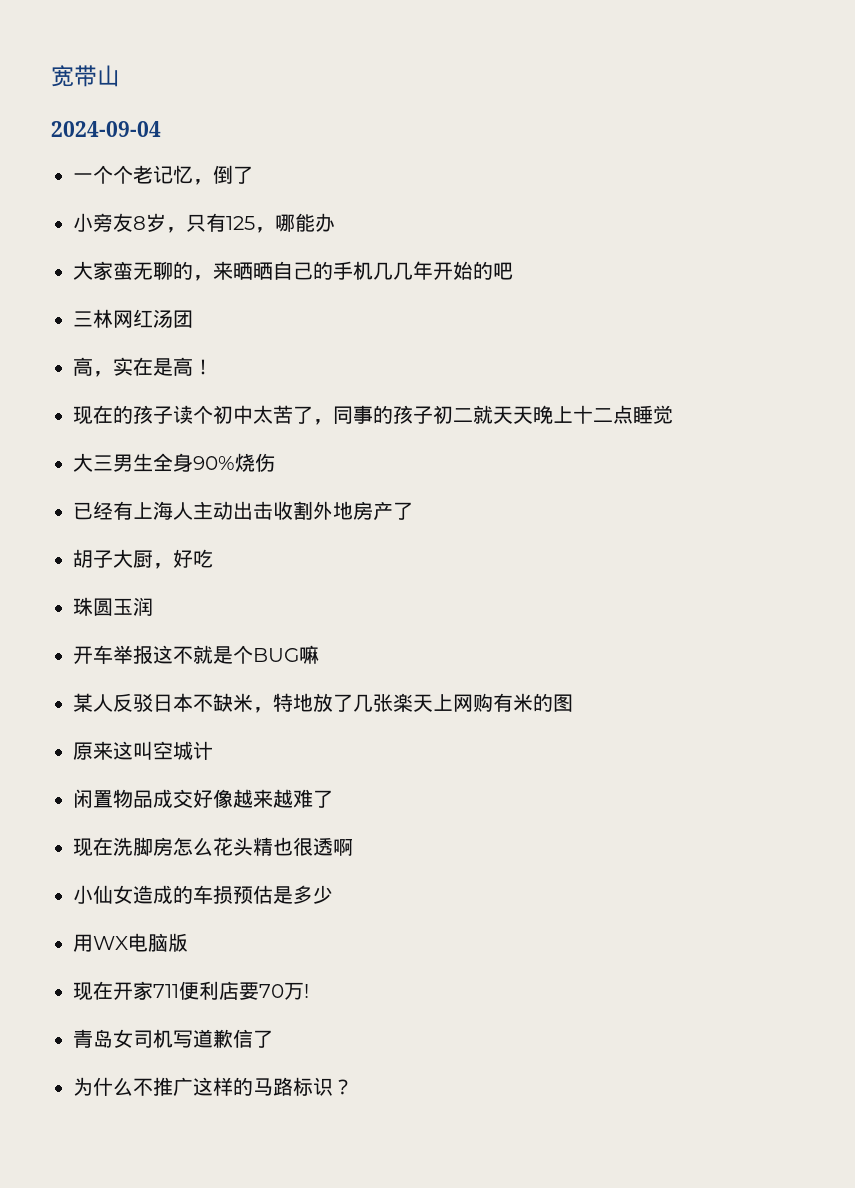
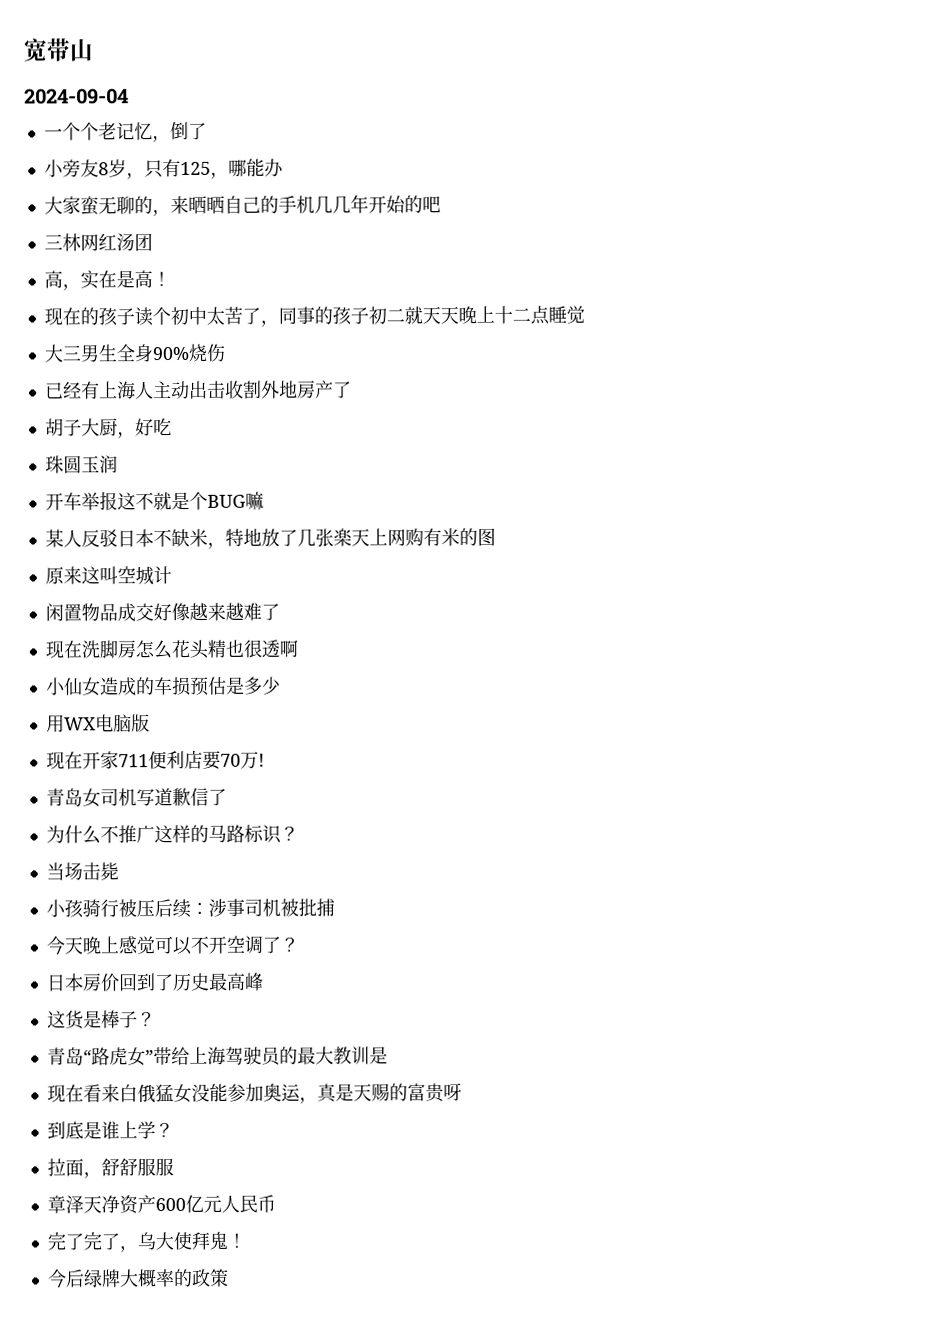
(353, 1087) none -> [45,862,119,881] [45,898,335,919] [45,935,299,956] [46,972,264,992] [46,1010,156,1030] [46,1046,388,1067] [46,1083,462,1104] [46,1121,174,1140] [46,1158,174,1179] [46,1194,276,1215] [46,1231,246,1253] [46,1268,229,1289] // 当场击毙 // 小孩骑行被压后续：涉事司机被批捕 // 今天晚上感觉可以不开空调了？ // 日本房价回到了历史最高峰 // 这货是棒子？ // 青岛“路虎女”带给上海驾驶员的最大教训是 // 现在看来白俄猛女没能参加奥运，真是天赐的富贵呀 // 到底是谁上学？ // 拉面，舒舒服服 // 章泽天净资产600亿元人民币 // 完了完了，乌大使拜鬼！ // 今后绿牌大概率的政策

